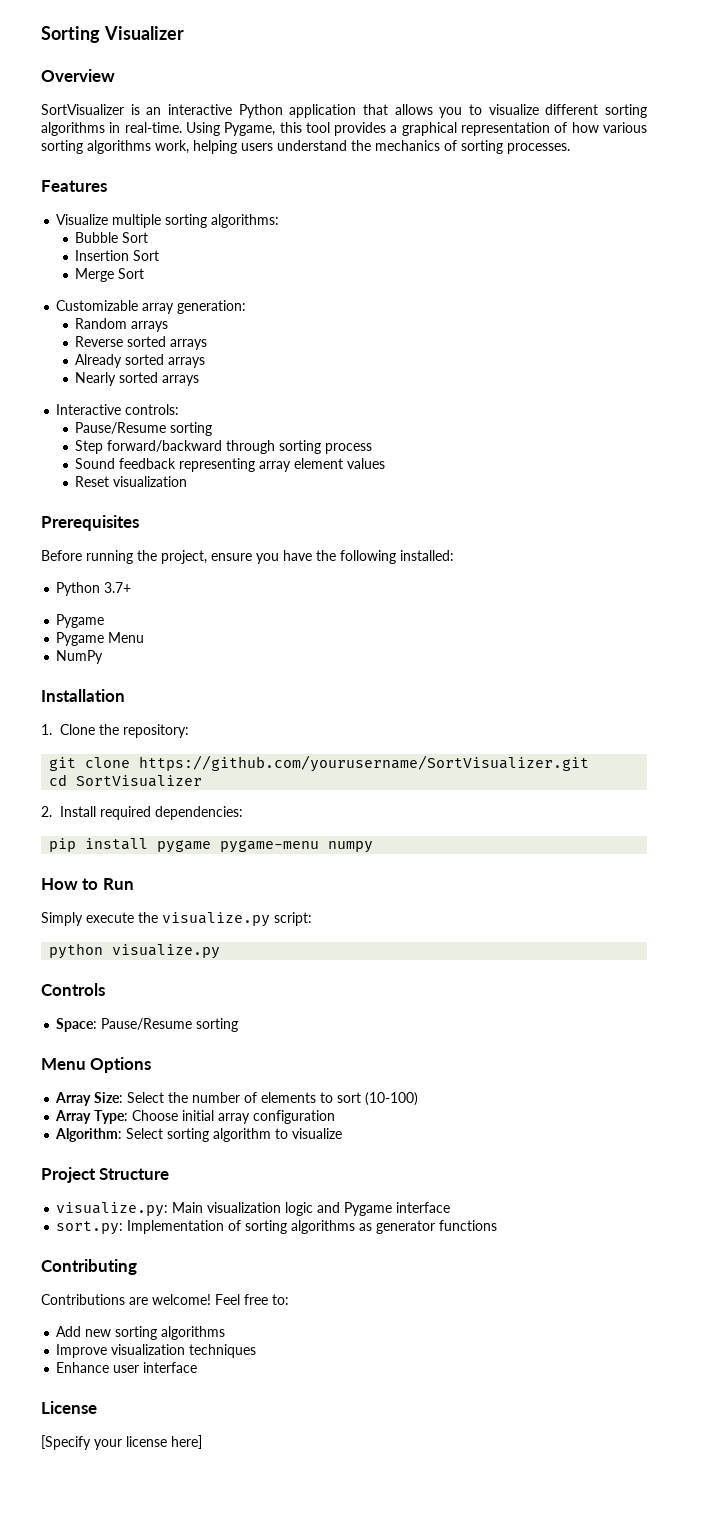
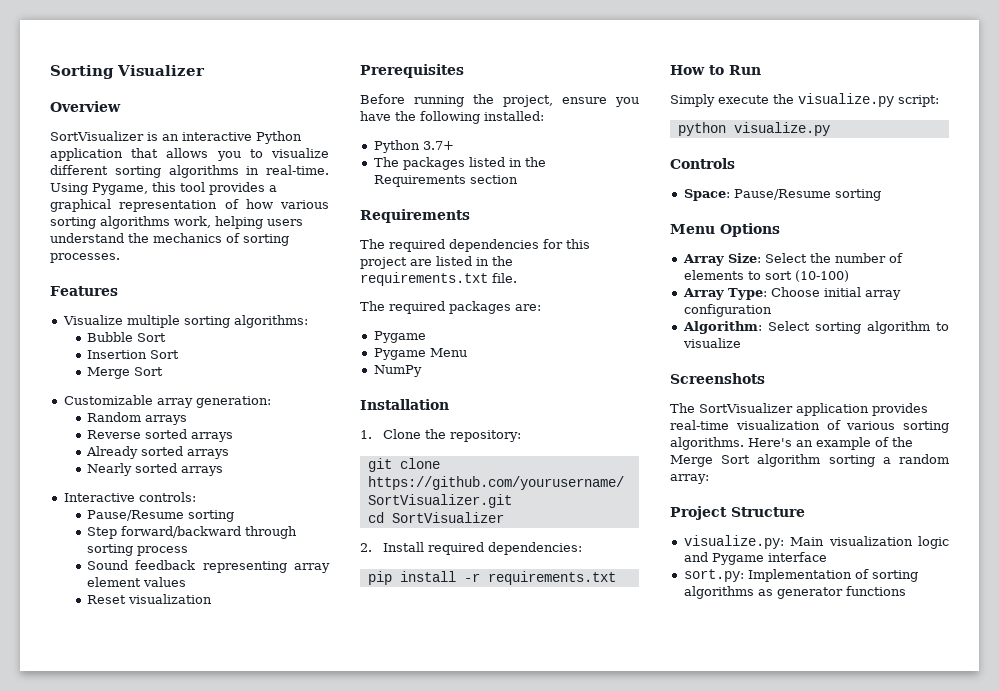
(132, 587) none -> [373,157,546,170] [373,175,518,187] [360,209,470,223] [360,239,590,252] [360,256,513,269] [360,272,517,286] [360,301,541,314] // The packages listed in the Requirements section // Requirements // The required dependencies for this project are listed in the requirements.txt file. // The required packages are:
[157,840,374,853] pygame pygame-menu numpy -> [463,571,616,585] -r requirements.txt
(343, 1133) none -> [670,373,765,384] [670,403,928,416] [670,420,949,433] [670,437,913,450] [670,454,949,467] [670,474,709,484] // Screenshots // The SortVisualizer application provides real-time visualization of various sorting algorithms. Here's an example of the Merge Sort algorithm sorting a random array:
[41,1259,137,1275] [41,1294,289,1305] [56,1326,226,1340] [56,1344,257,1358] [56,1362,198,1373] [41,1401,97,1414] [41,1435,202,1450] // Contributing // Contributions are welcome! Feel free to: // Add new sorting algorithms // Improve visualization techniques // Enhance user interface // License // [Specify your license here] -> (906, 591) none

